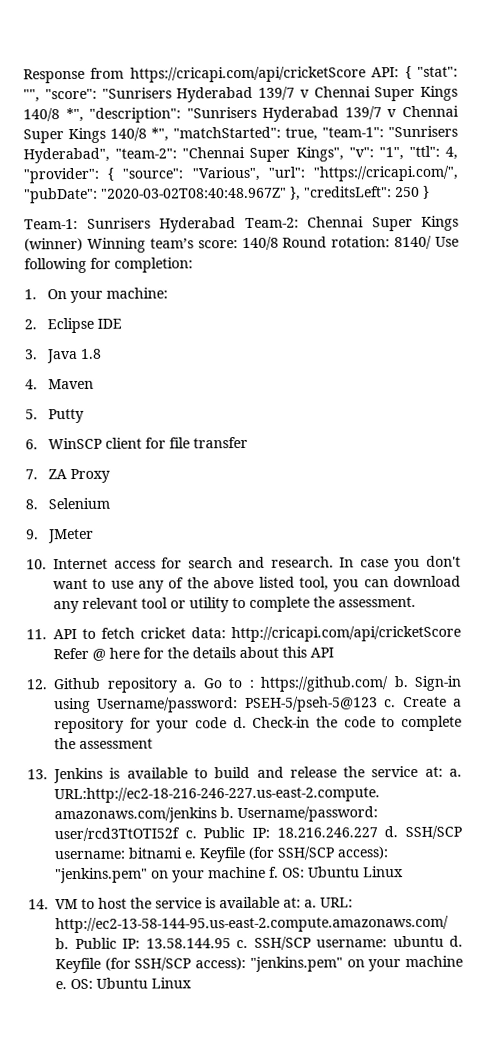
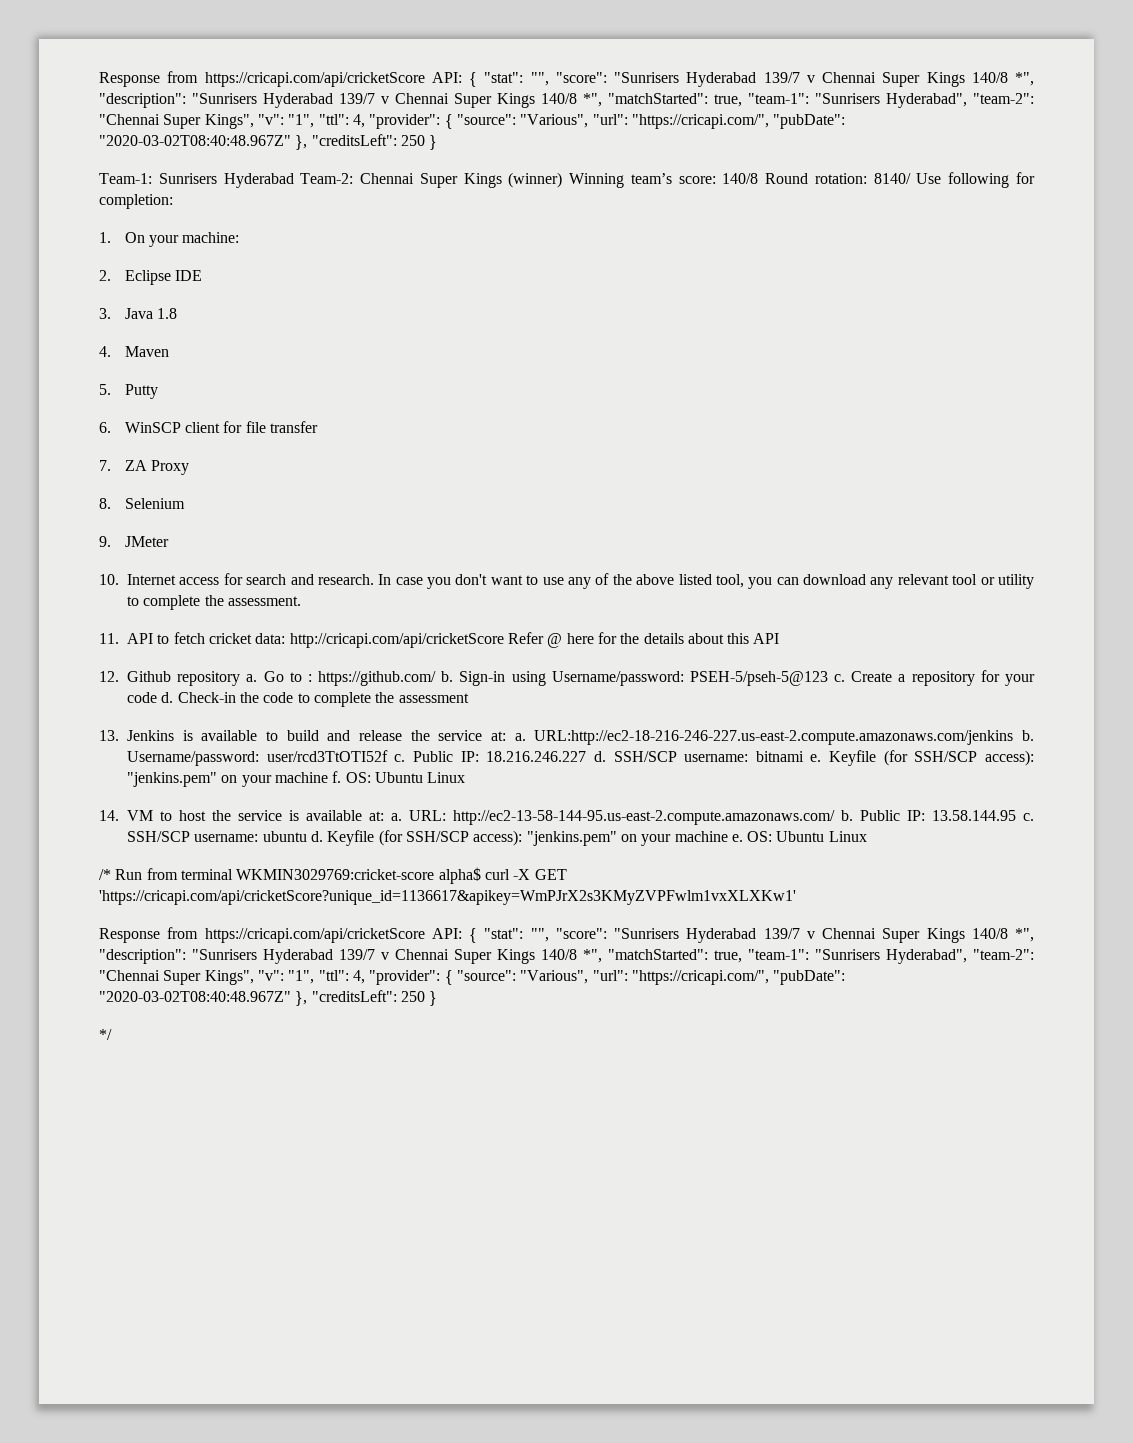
(192, 983) none -> [99,867,567,884] [99,890,796,905] [99,927,1034,943] [99,949,1034,964] [99,970,846,985] [99,990,438,1006] [99,1029,112,1040] // /* Run from terminal WKMIN3029769:cricket-score alpha$ curl -X GET 'https://cricapi.com/api/cricketScore?unique_id=1136617&apikey=WmPJrX2s3KMyZVPFwlm1vxXLXKw1' // Response from https://cricapi.com/api/cricketScore API: { "stat": "", "score": "Sunrisers Hyderabad 139/7 v Chennai Super Kings 140/8 *", "description": "Sunrisers Hyderabad 139/7 v Chennai Super Kings 140/8 *", "matchStarted": true, "team-1": "Sunrisers Hyderabad", "team-2": "Chennai Super Kings", "v": "1", "ttl": 4, "provider": { "source": "Various", "url": "https://cricapi.com/", "pubDate": "2020-03-02T08:40:48.967Z" }, "creditsLeft": 250 } // */

